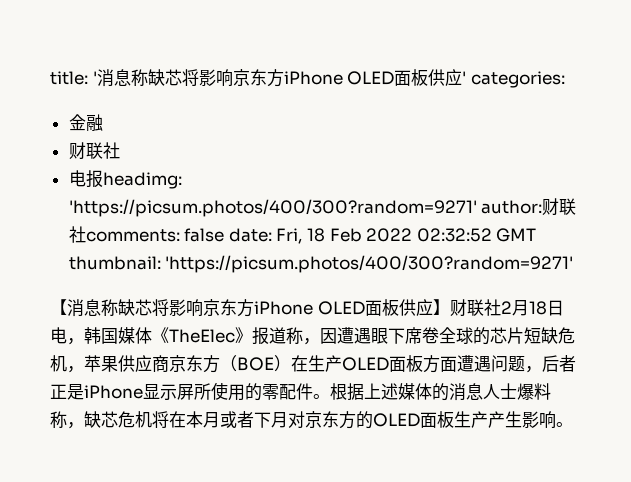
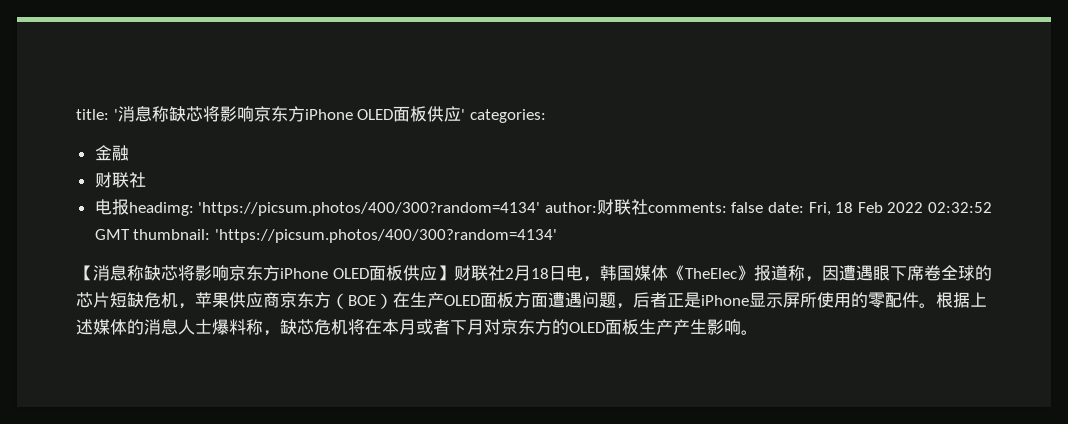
[68,199,477,217] 'https://picsum.photos/400/300?random=9271' -> [198,202,541,216] 'https://picsum.photos/400/300?random=4134'
[165,255,574,273] 'https://picsum.photos/400/300?random=9271' -> [214,229,557,243] 'https://picsum.photos/400/300?random=4134'

